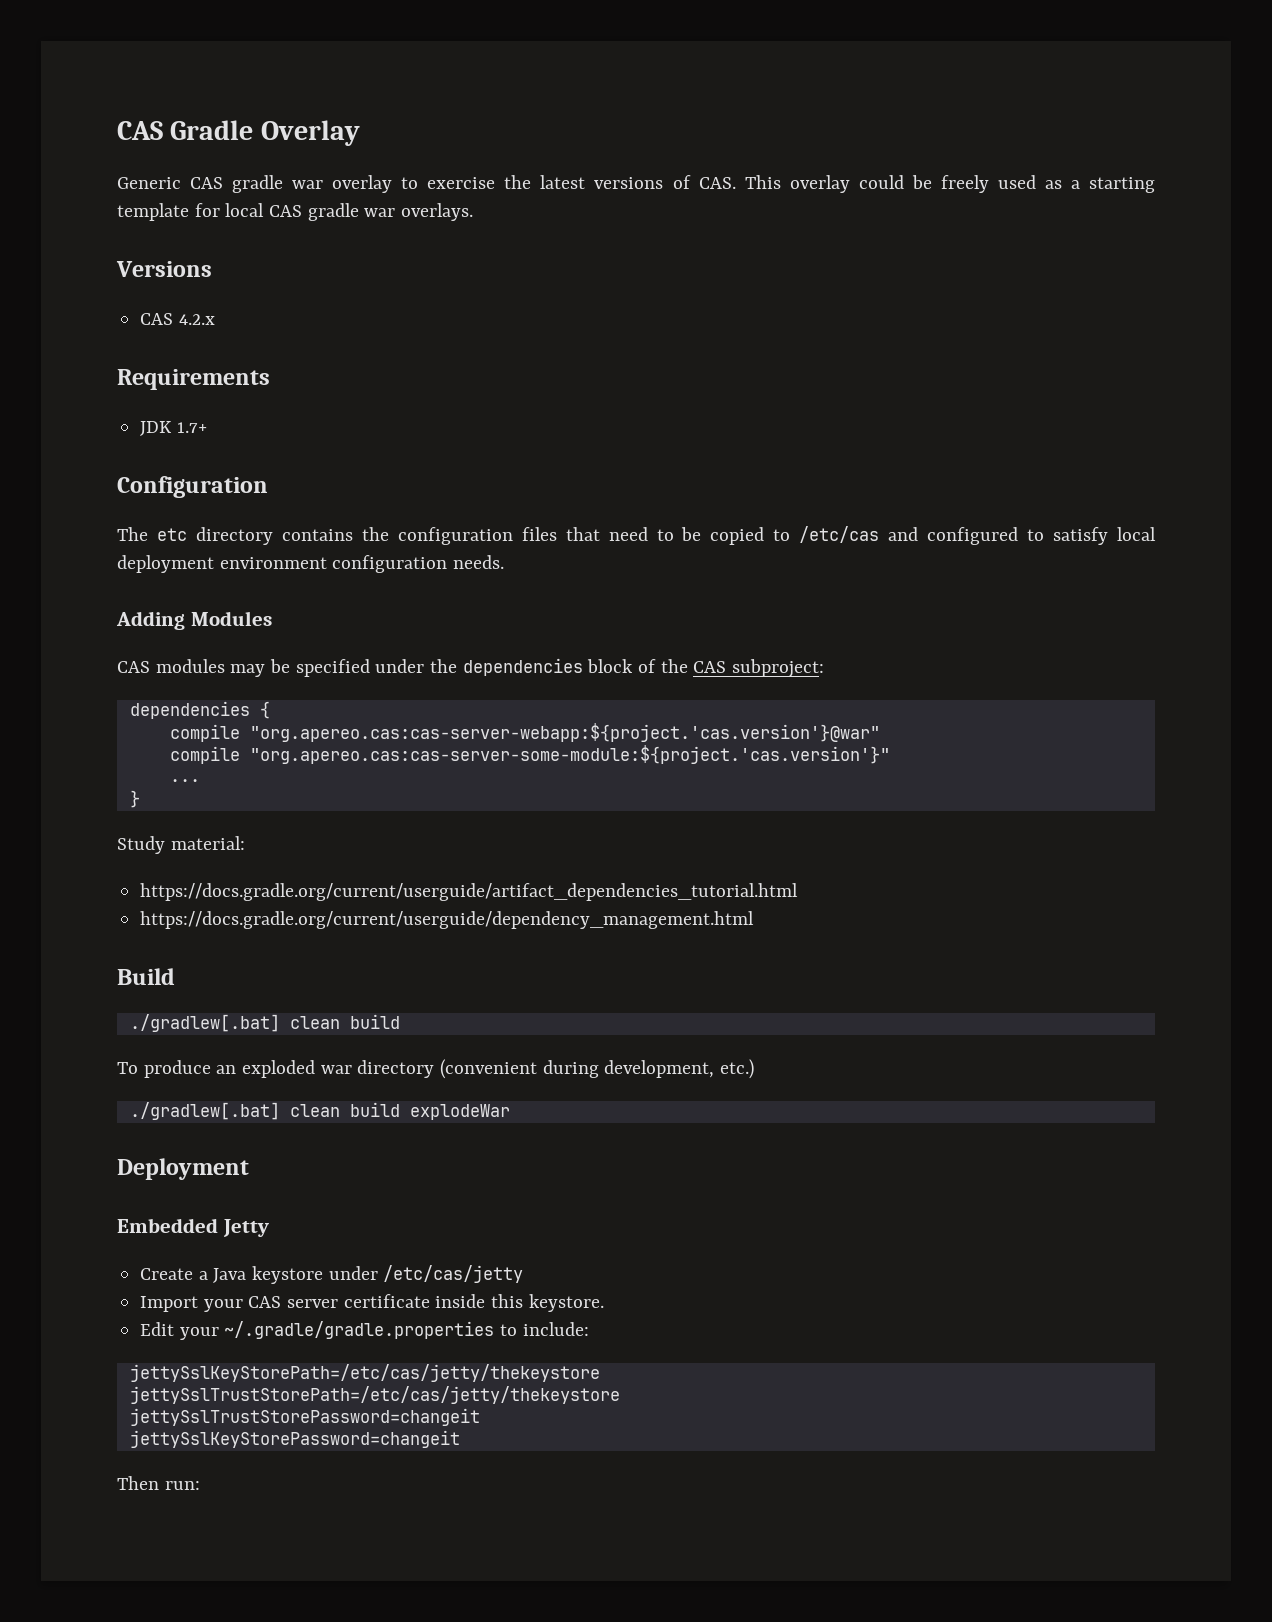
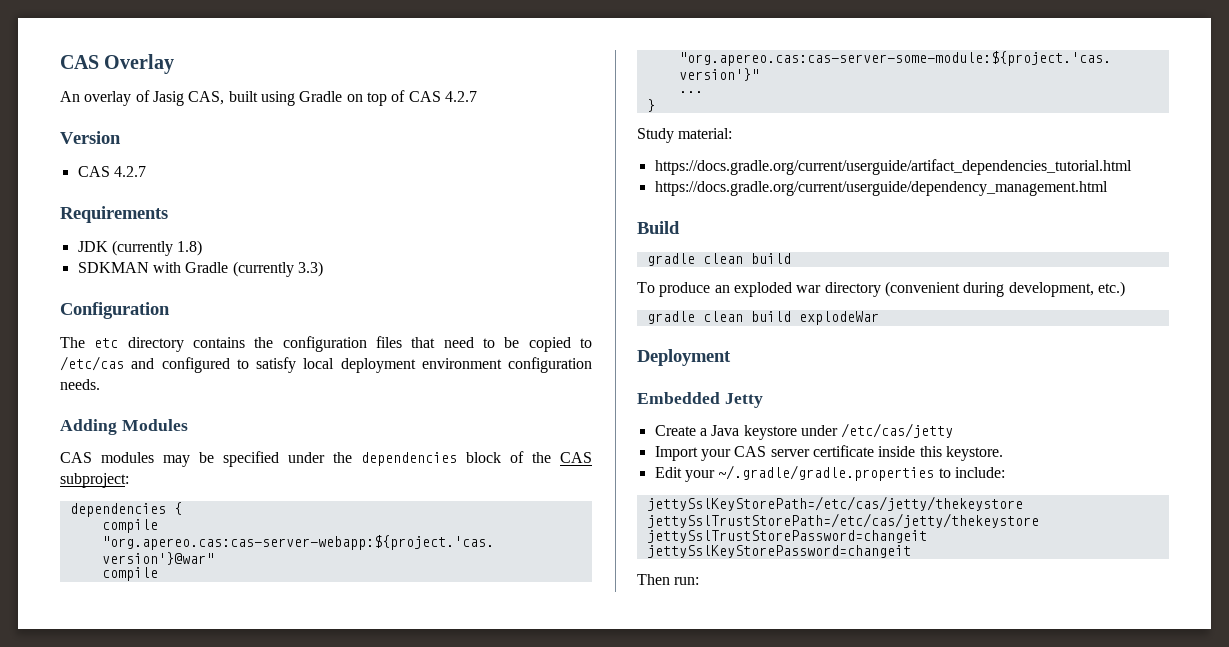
[117,120,254,140] CAS Gradle -> [60,55,99,69] CAS
[117,175,1155,193] [117,203,474,221] [116,261,212,277] [140,313,215,325] Generic CAS gradle war overlay to exercise the latest versions of CAS. This overlay could be freely used as a starting template for local CAS gradle war overlays. // Versions // CAS 4.2.x -> [60,90,477,106] [60,131,121,144] [77,166,146,177] An overlay of Jasig CAS, built using Gradle on top of CAS 4.2.7 // Version // CAS 4.2.7
[176,422,207,433] 1.7+ -> [111,240,203,256] [77,261,323,277] (currently 1.8) // SDKMAN with Gradle (currently 3.3)
[129,1014,280,1032] ./gradlew[.bat] -> [646,253,695,266] gradle
[129,1102,280,1120] ./gradlew[.bat] -> [646,311,695,324] gradle

